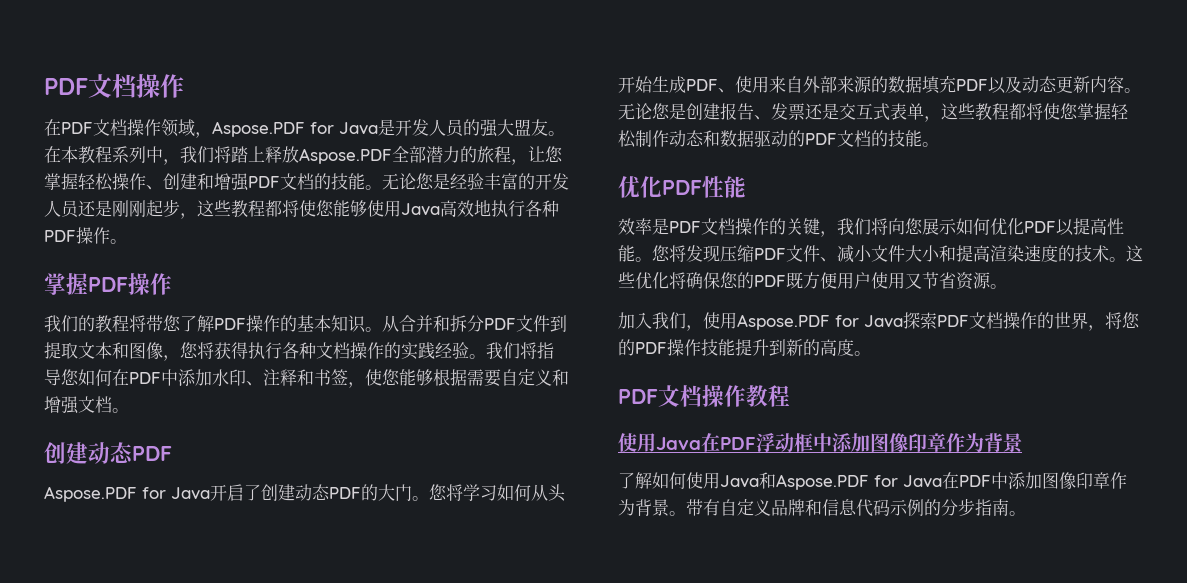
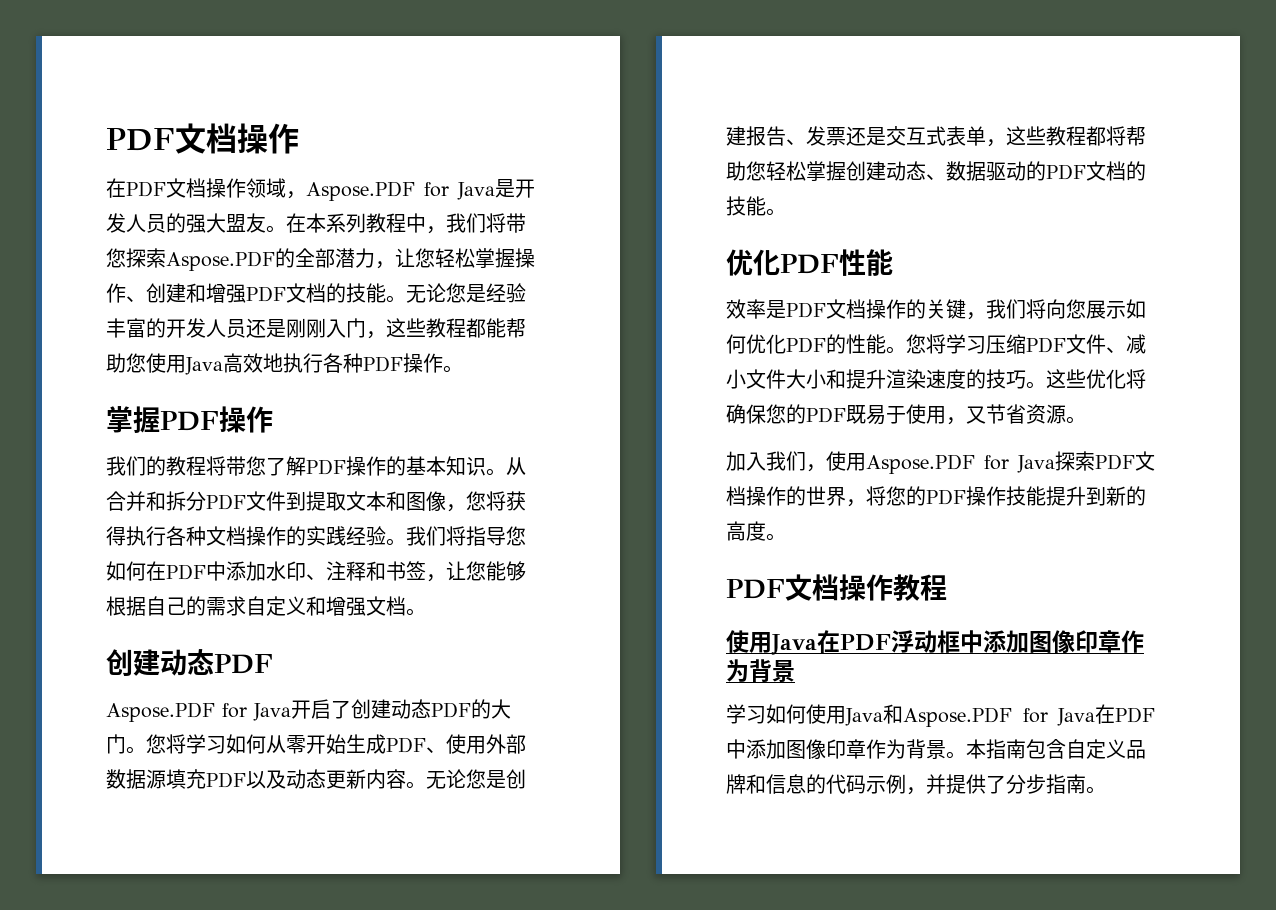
[78,146,146,164] 教程系列 -> [326,213,406,233] 系列教程
[231,146,563,165] [44,173,113,191] 踏上释放Aspose.PDF全部潜力的旅程，让您掌握轻松 -> [506,213,526,233] [106,248,515,271] 带您探索Aspose.PDF的全部潜力，让您轻松掌握
[146,199,367,219] 起步，这些教程都将使您能够 -> [326,318,526,339] [106,353,146,373] 入门，这些教程都能帮助您
[365,369,382,386] 使 -> [446,561,466,581] 让
[467,369,501,387] 需要 -> [146,596,246,616] 自己的需求
[548,484,566,502] 头 -> [286,735,306,754] 零
[769,76,922,93] 来自外部来源的数据 -> [486,734,526,754] [106,769,166,789] 外部数据源
[1043,103,1129,120] [618,130,720,148] 使您掌握轻松制作动态和 -> [1126,126,1146,146] [726,161,946,181] 帮助您轻松掌握创建动态、
[1056,218,1107,236] 以提高 -> [826,334,846,354] 的
[686,245,720,262] 发现 -> [946,334,986,354] 学习
[973,245,990,262] 高 -> [866,369,886,389] 升
[1092,245,1109,262] 术 -> [1006,370,1026,389] 巧
[803,272,905,289] 方便用户使用 -> [866,404,966,425] 易于使用，
[618,472,652,489] 了解 -> [726,704,766,724] 学习
[686,499,720,516] 带有 -> [966,739,1066,759] 本指南包含
(857, 507) none -> [806,774,826,794] 的
[924,499,941,516] 的 -> [906,774,1006,795] ，并提供了

